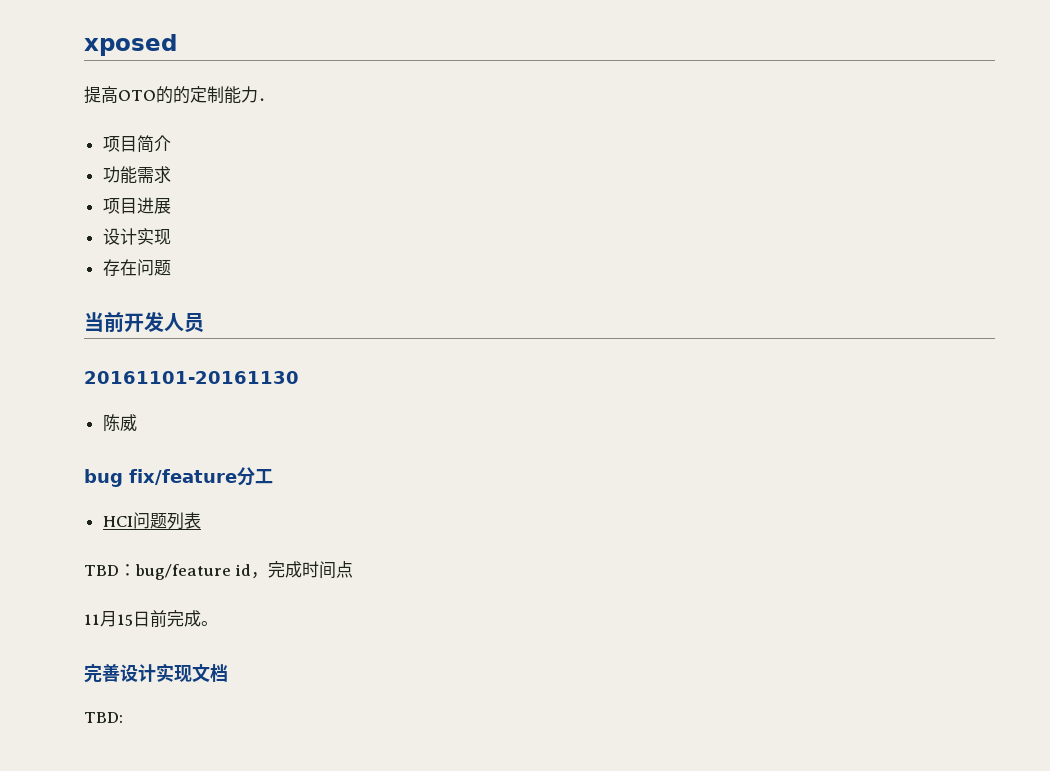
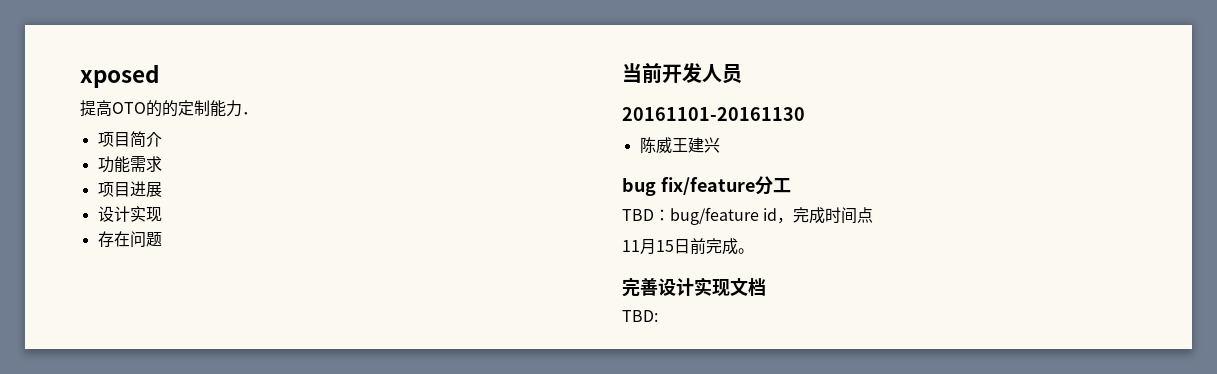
(137, 422) none -> [671,137,720,153] 王建兴
[102,512,201,530] // HCI问题列表 -> (791, 185) none

